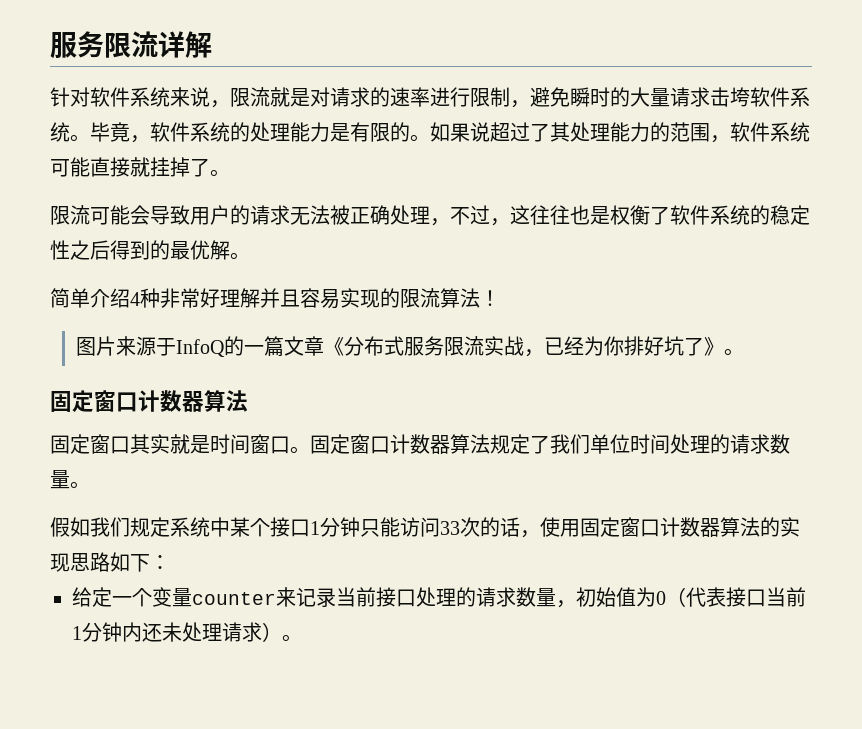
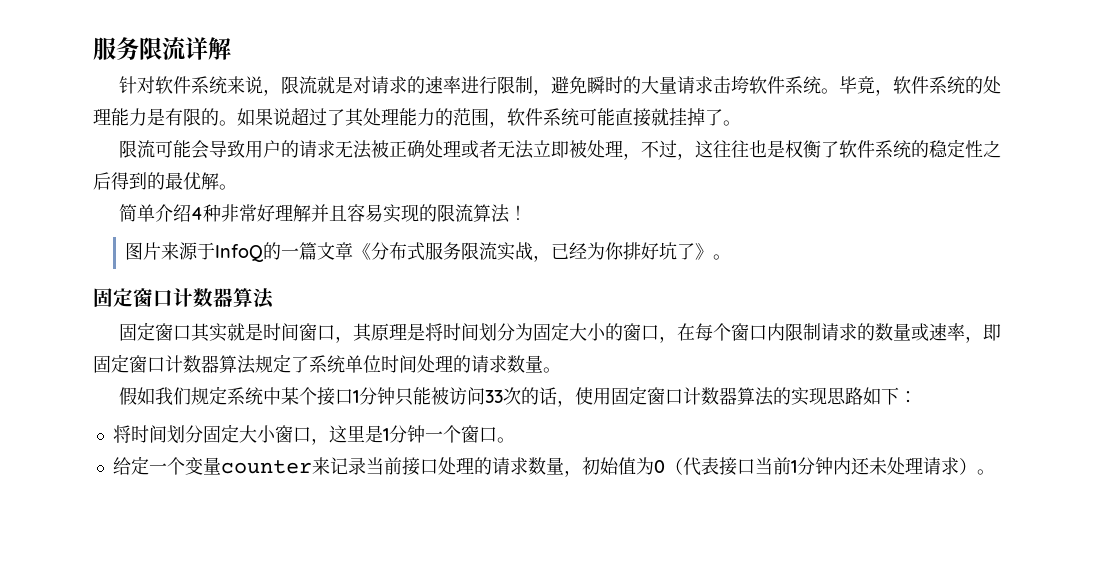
(430, 215) none -> [460,140,623,159] 或者无法立即被处理
[290,446,310,454] 。 -> [334,322,1001,343] ，其原理是将时间划分为固定大小的窗口，在每个窗口内限制请求的数量或速率，即
[550,434,590,454] 我们 -> [309,355,345,373] 系统
(400, 527) none -> [430,387,449,405] 被
(170, 562) none -> [112,424,515,445] // 将时间划分固定大小窗口，这里是1分钟一个窗口。

